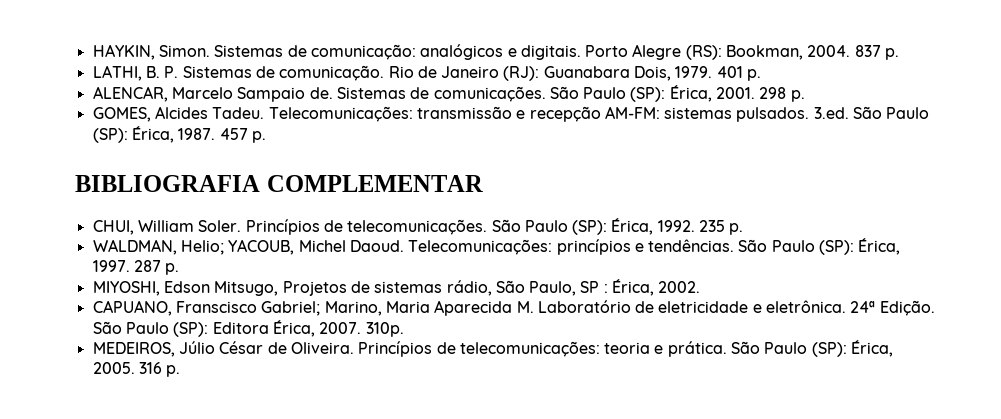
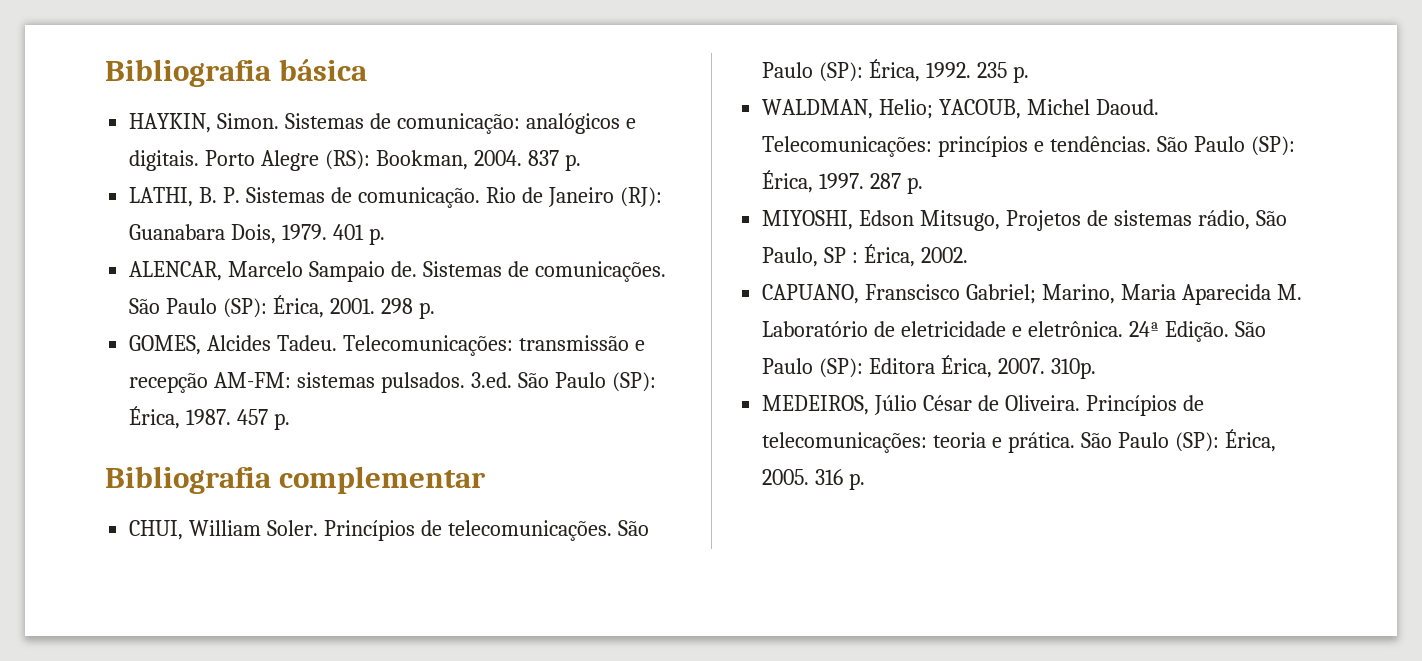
(92, 52) none -> [105,59,368,87] Bibliografia básica //
[75,175,483,192] BIBLIOGRAFIA COMPLEMENTAR -> [105,466,487,494] Bibliografia complementar

